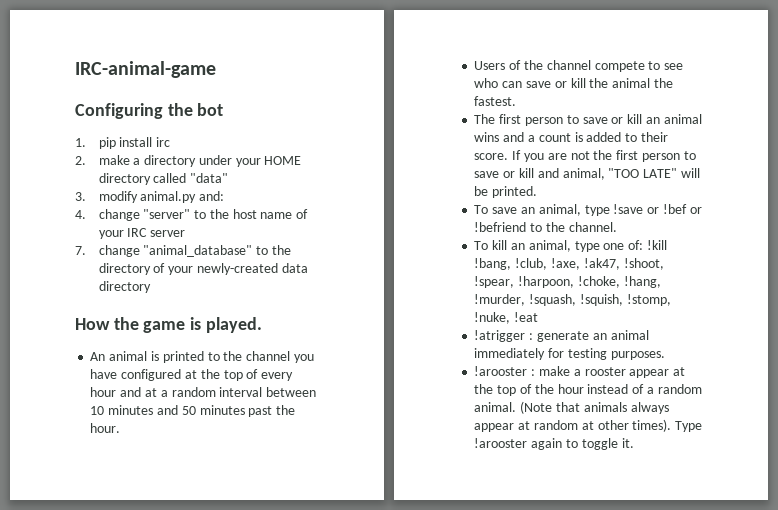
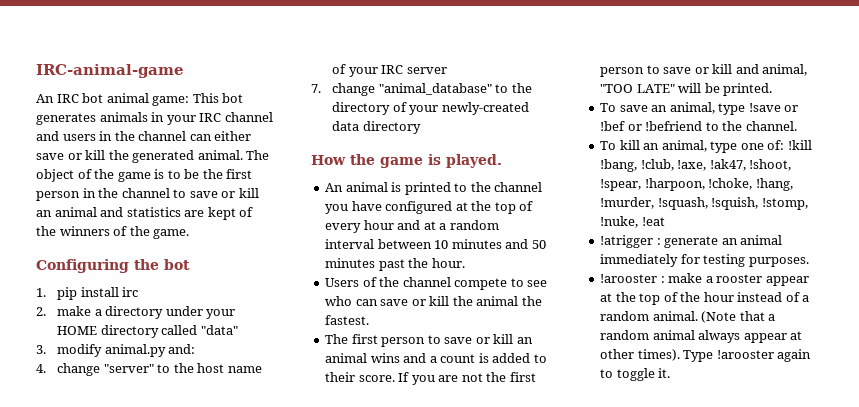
(216, 69) none -> [36,93,244,106] [36,112,273,125] [36,131,252,141] [36,150,270,163] [36,169,253,182] [36,188,259,201] [36,207,254,220] [36,226,190,239] // An IRC bot animal game: This bot generates animals in your IRC channel and users in the channel can either save or kill the generated animal. The object of the game is to be the first person in the channel to save or kill an animal and statistics are kept of the winners of the game.
[583,402,627,412] animals -> [768,314,776,321] [600,330,695,340] a random animal
[533,420,594,430] random at -> (803, 335) none

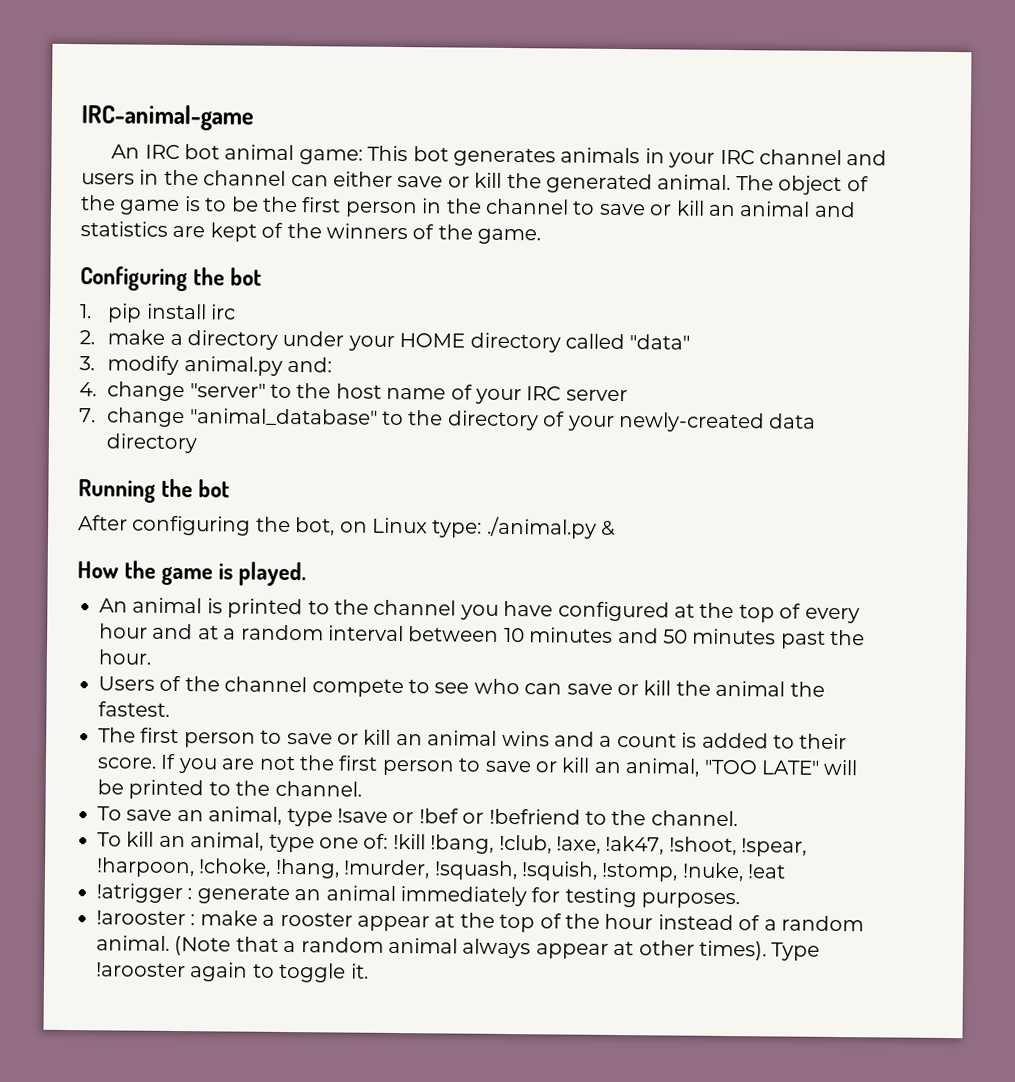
(421, 127) none -> [78,478,231,503] [78,515,617,539] // Running the bot // After configuring the bot, on Linux type: ./animal.py &
[735,64,759,74] and -> [593,761,621,774] an
[723,83,773,96] printed. -> [128,779,362,800] printed to the channel.

